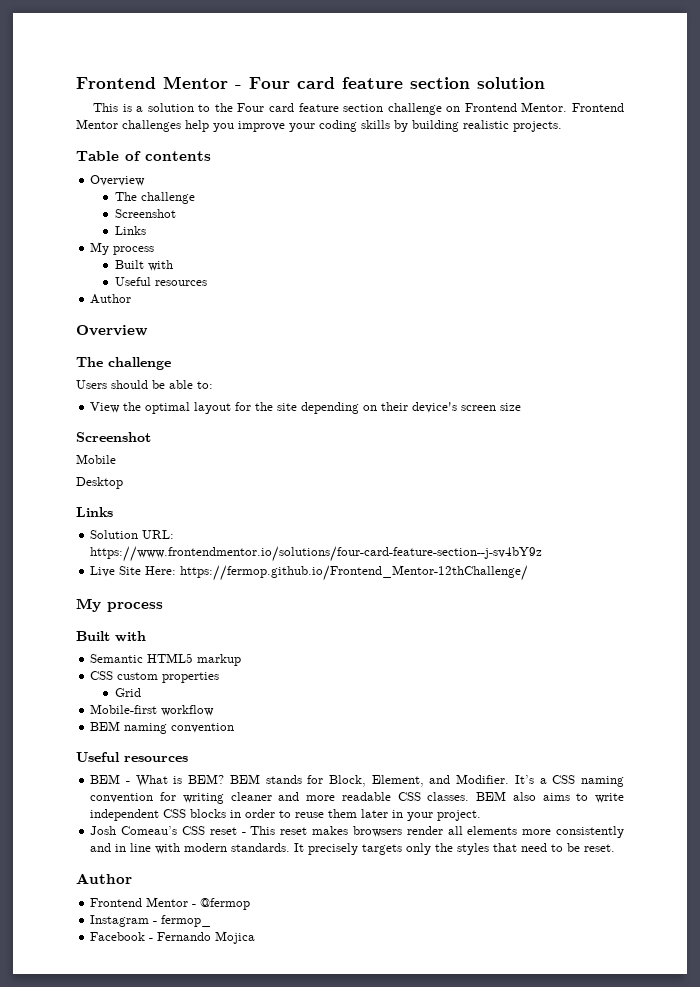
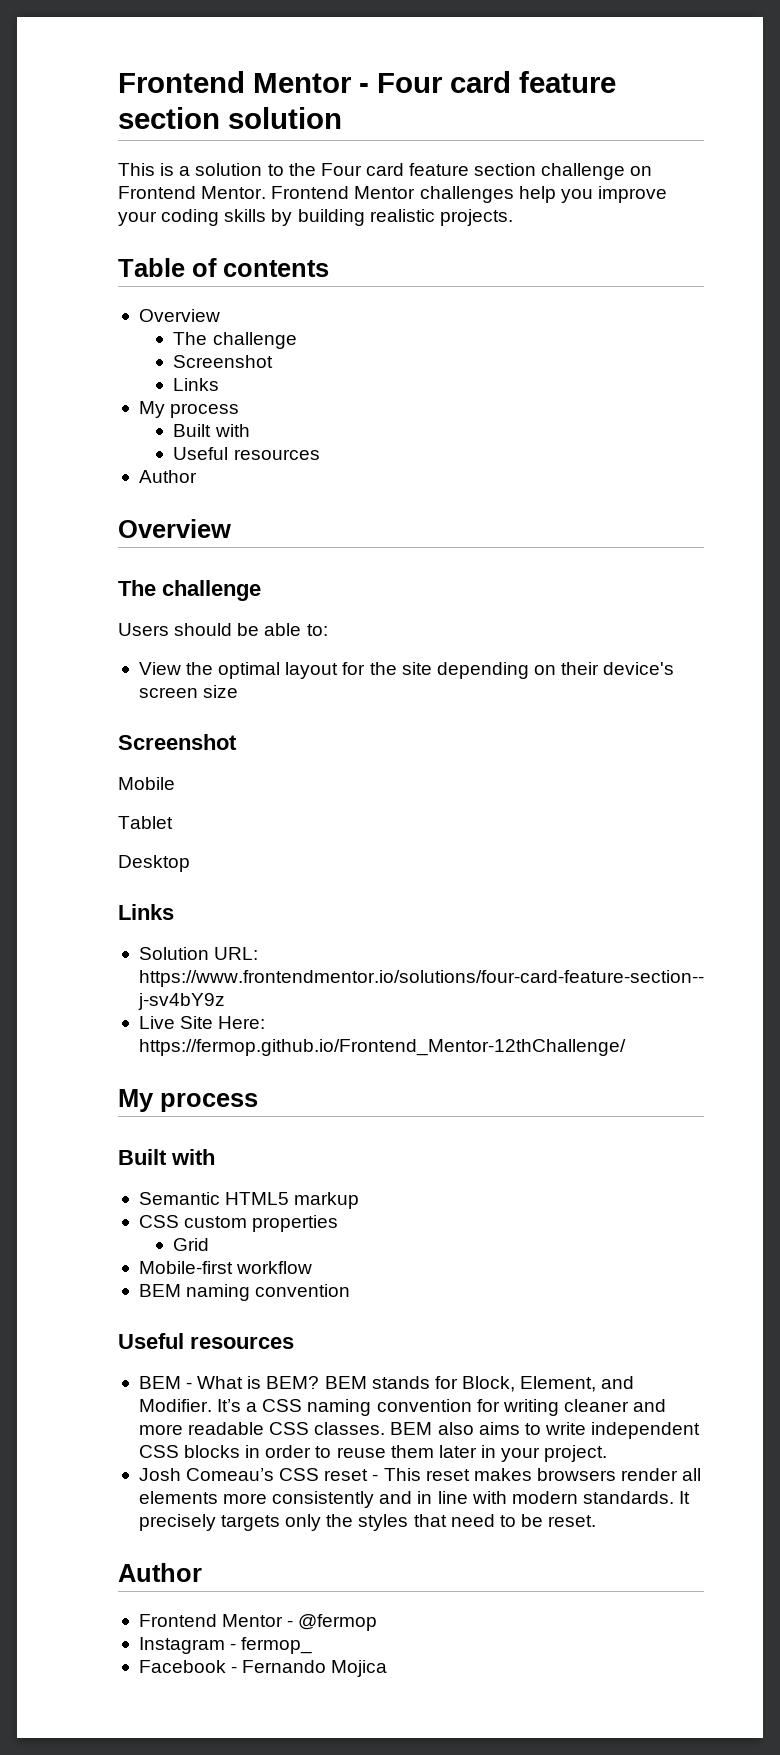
(116, 459) none -> [118,816,173,829] // Tablet

